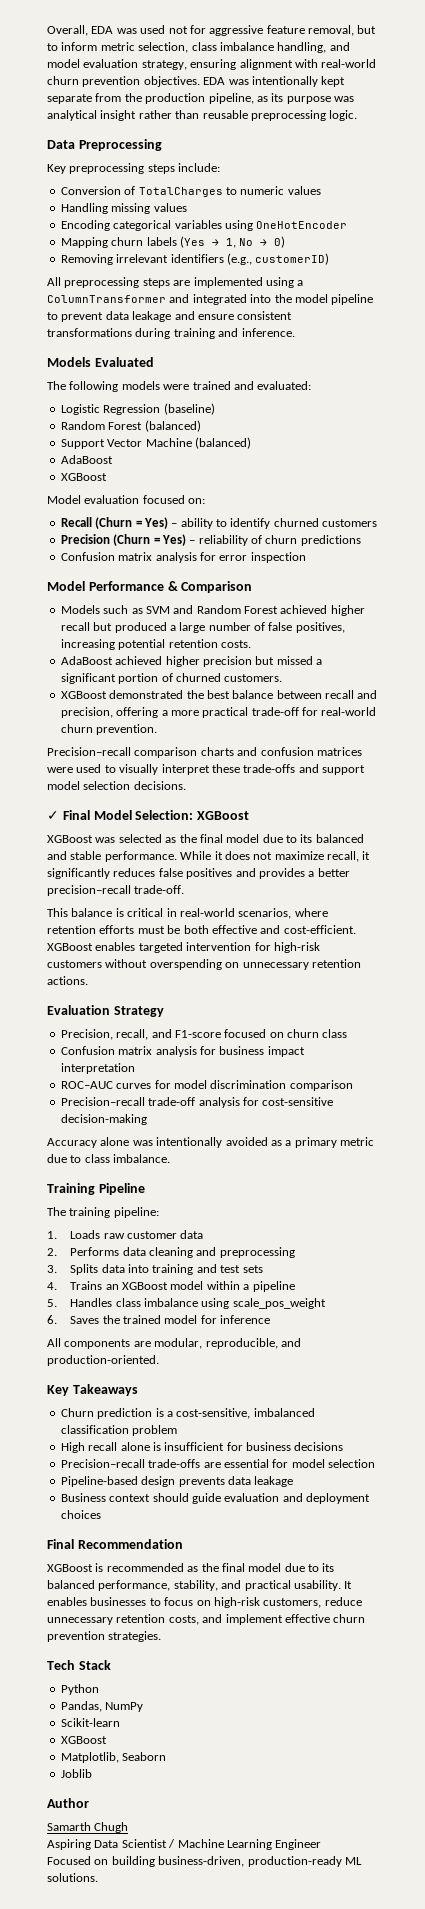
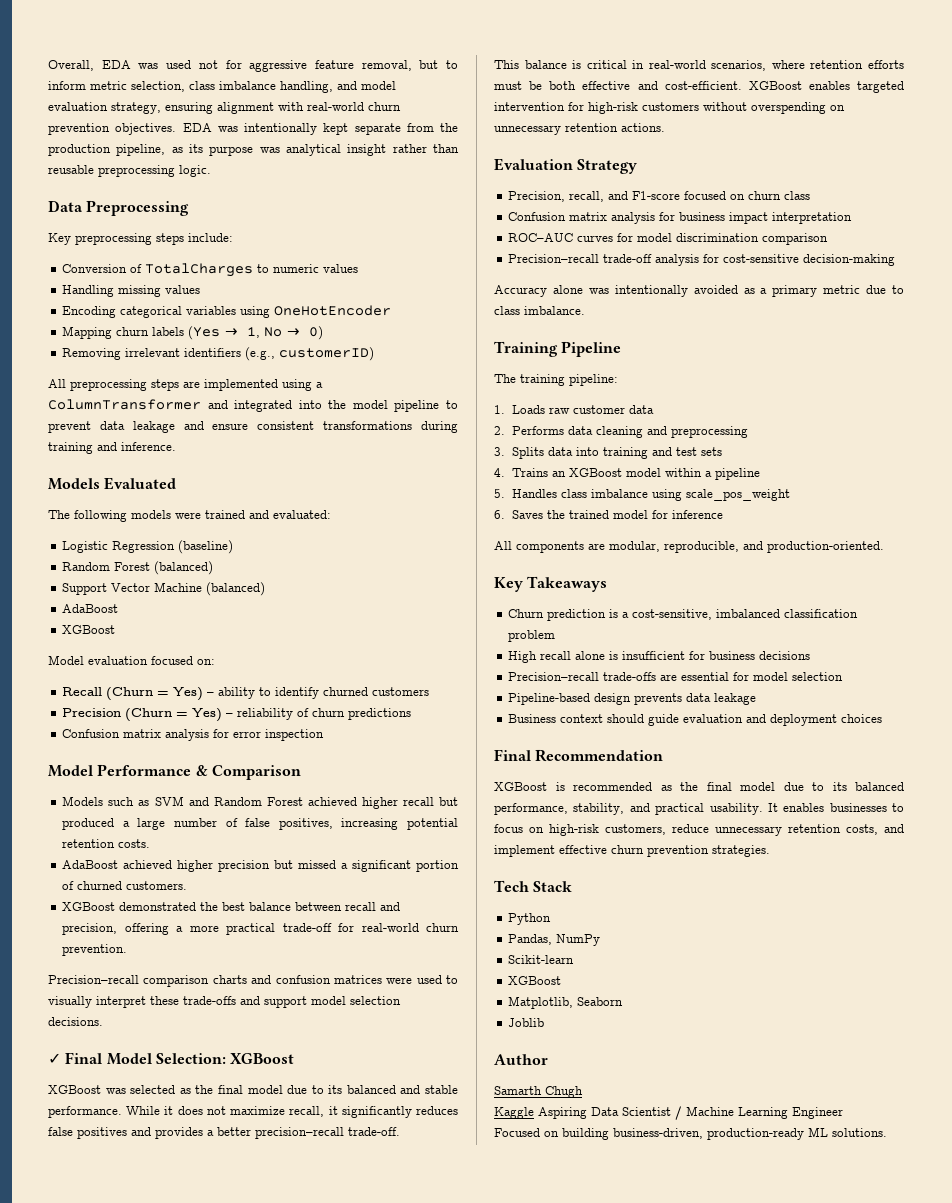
(129, 1827) none -> [494,1107,534,1119] Kaggle

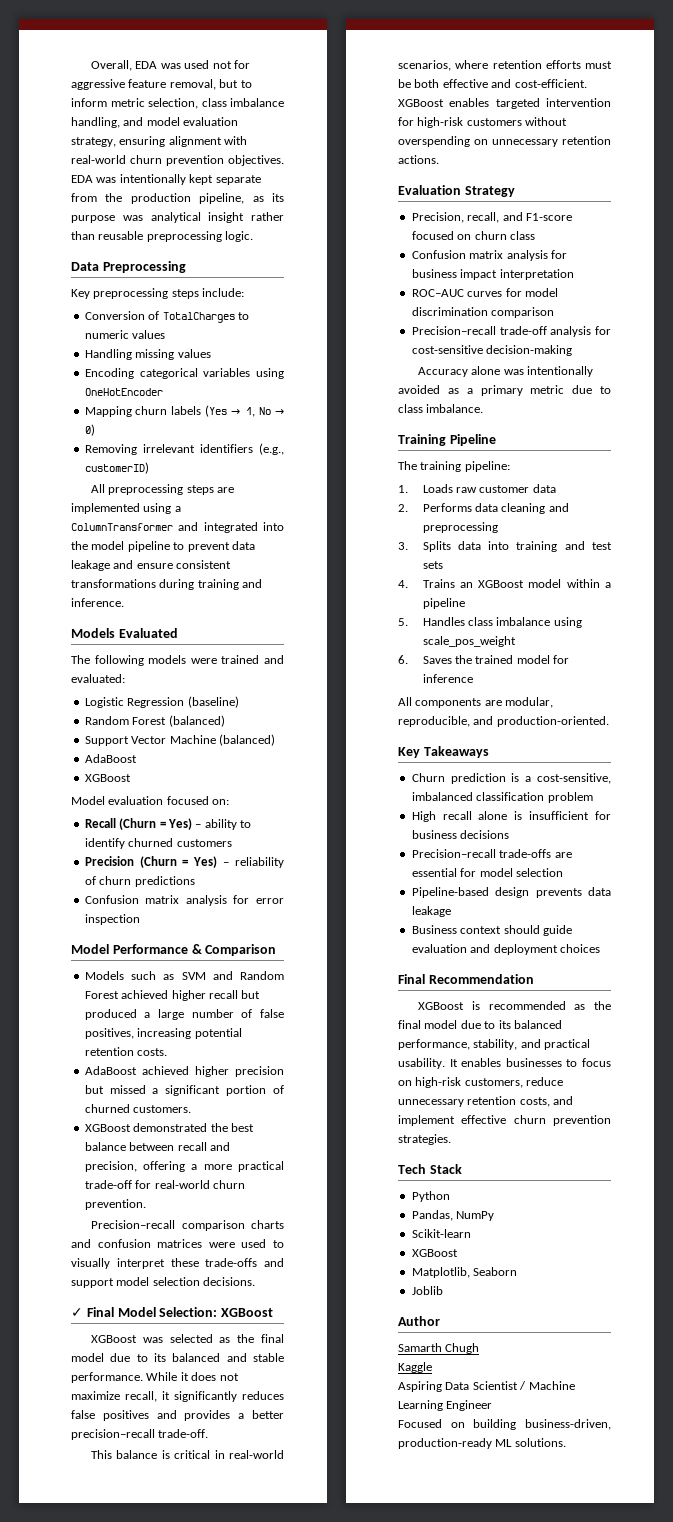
(534, 1113) none -> (432, 1367) //

